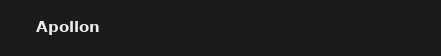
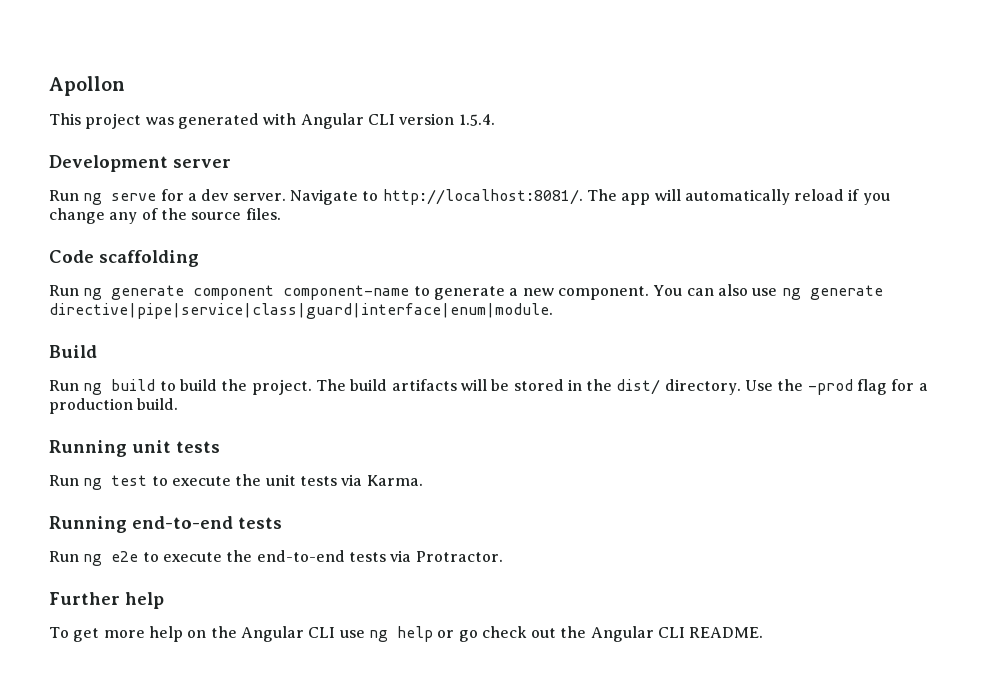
(100, 28) none -> [49,113,495,129] [49,155,231,172] [49,189,890,205] [49,208,281,224] [49,250,199,267] [49,284,883,300] [49,303,553,319] [49,345,97,358] [49,379,928,395] [49,398,179,414] [49,440,220,457] [49,474,423,490] [49,516,282,533] [49,550,503,566] [49,592,164,609] [49,626,764,642] // This project was generated with Angular CLI version 1.5.4. // Development server // Run ng serve for a dev server. Navigate to http://localhost:8081/. The app will automatically reload if you change any of the source files. // Code scaffolding // Run ng generate component component-name to generate a new component. You can also use ng generate directive|pipe|service|class|guard|interface|enum|module. // Build // Run ng build to build the project. The build artifacts will be stored in the dist/ directory. Use the -prod flag for a production build. // Running unit tests // Run ng test to execute the unit tests via Karma. // Running end-to-end tests // Run ng e2e to execute the end-to-end tests via Protractor. // Further help // To get more help on the Angular CLI use ng help or go check out the Angular CLI README.

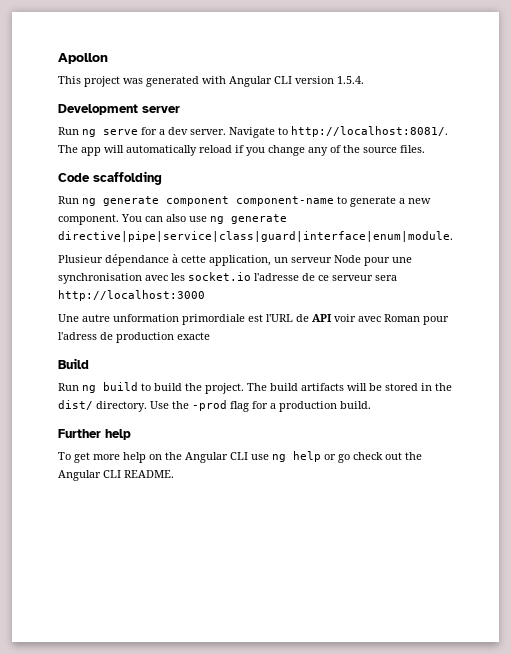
(553, 311) none -> [58,254,412,266] [58,272,397,284] [58,290,205,301] [58,314,449,325] [58,332,210,343] // Plusieur dépendance à cette application, un serveur Node pour une synchronisation avec les socket.io l'adresse de ce serveur sera http://localhost:3000 // Une autre unformation primordiale est l'URL de API voir avec Roman pour l'adress de production exacte
[49,440,220,457] [49,474,423,490] [49,516,282,533] [49,550,503,566] // Running unit tests // Run ng test to execute the unit tests via Karma. // Running end-to-end tests // Run ng e2e to execute the end-to-end tests via Protractor. -> (371, 405) none

